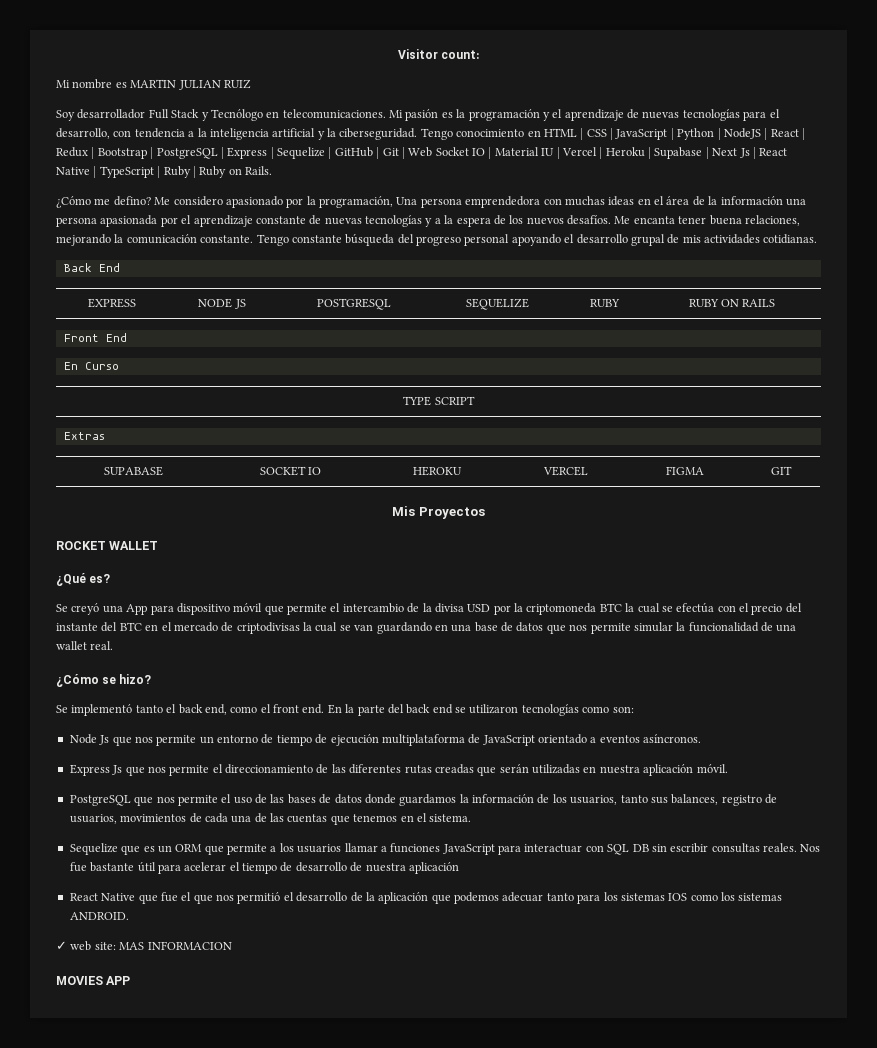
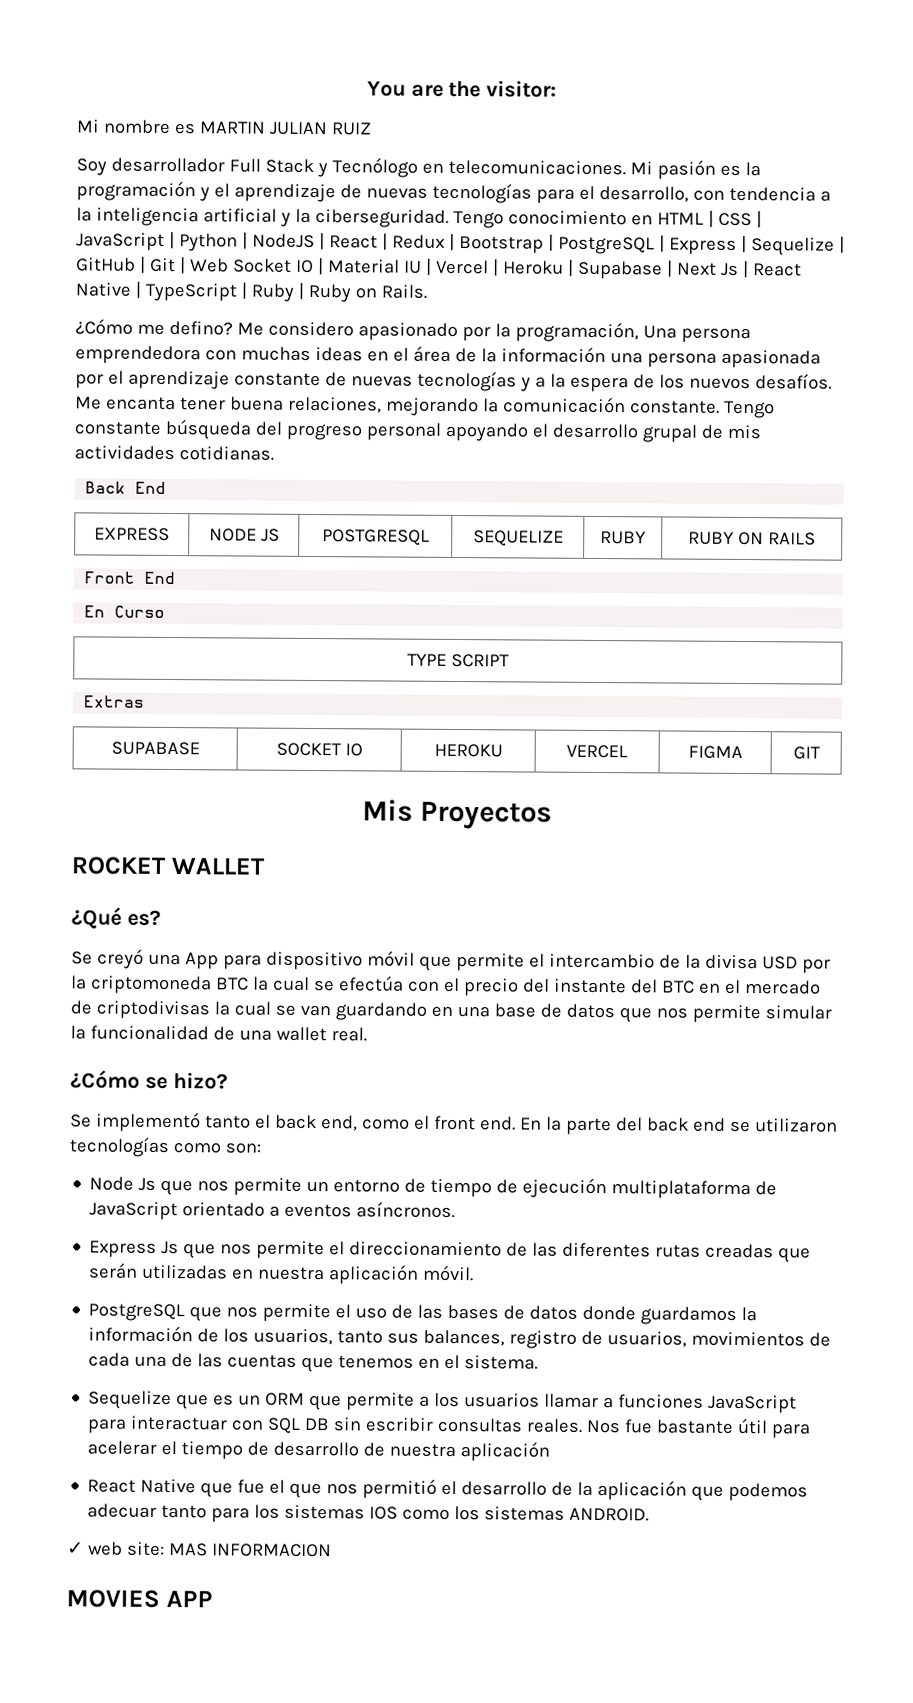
[397,49,480,59] Visitor count: -> [366,80,558,98] You are the visitor:

